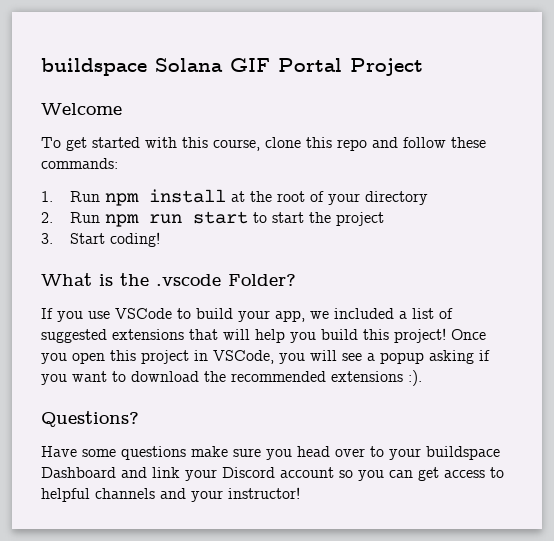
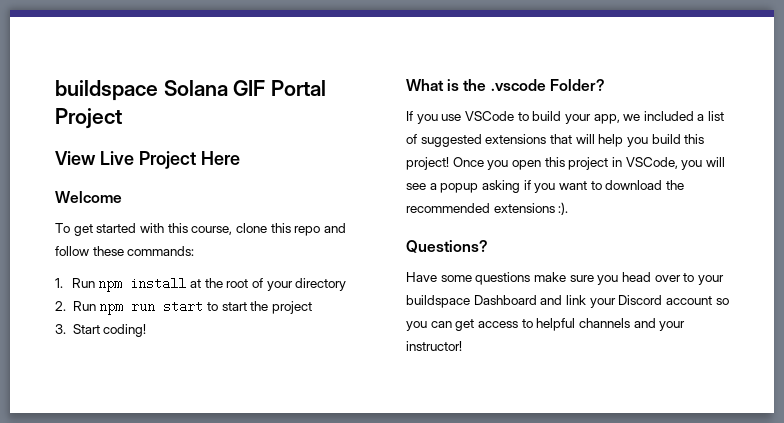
(423, 67) none -> [55,151,240,169] // View Live Project Here

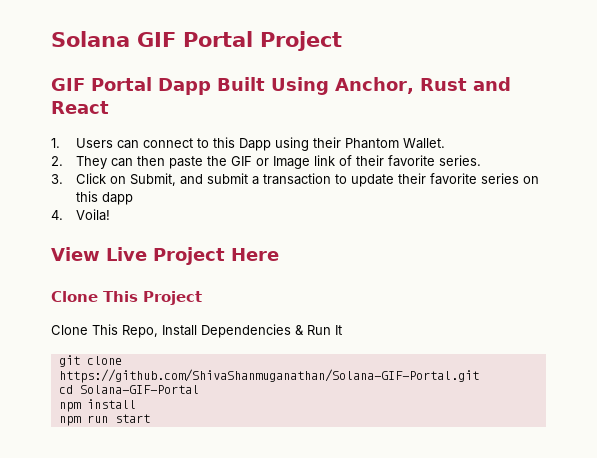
[55,80,158,101] buildspace -> (51, 39) none
[55,151,240,169] [55,191,122,203] [55,223,346,236] [55,246,195,256] [55,277,347,292] [55,300,312,315] [55,324,147,337] [406,79,605,91] [406,111,725,124] [406,134,705,147] [406,157,725,170] [406,180,684,193] [406,202,569,215] [406,240,488,253] [406,272,724,285] [406,295,729,308] [406,318,686,331] [406,341,462,351] View Live Project Here // Welcome // To get started with this course, clone this repo and follow these commands: // 1. Run npm install at the root of your directory // 2. Run npm run start to start the project // 3. Start coding! // What is the .vscode Folder? // If you use VSCode to build your app, we included a list of suggested extensions that will help you build this project! Once you open this project in VSCode, you will see a popup asking if you want to download the recommended extensions :). // Questions? // Have some questions make sure you head over to your buildspace Dashboard and link your Discord account so you can get access to helpful channels and your instructor! -> [51,77,511,95] [51,101,109,114] [51,137,446,151] [51,155,482,169] [51,173,540,187] [76,191,134,205] [51,209,111,221] [51,247,279,265] [51,291,202,305] [51,324,342,338] [58,355,122,367] [58,369,479,383] [58,385,199,394] [58,399,136,412] [58,414,150,426] GIF Portal Dapp Built Using Anchor, Rust and React // 1. Users can connect to this Dapp using their Phantom Wallet. // 2. They can then paste the GIF or Image link of their favorite series. // 3. Click on Submit, and submit a transaction to update their favorite series on this dapp // 4. Voila! // View Live Project Here // Clone This Project // Clone This Repo, Install Dependencies & Run It // git clone https://github.com/ShivaShanmuganathan/Solana-GIF-Portal.git // cd Solana-GIF-Portal // npm install // npm run start

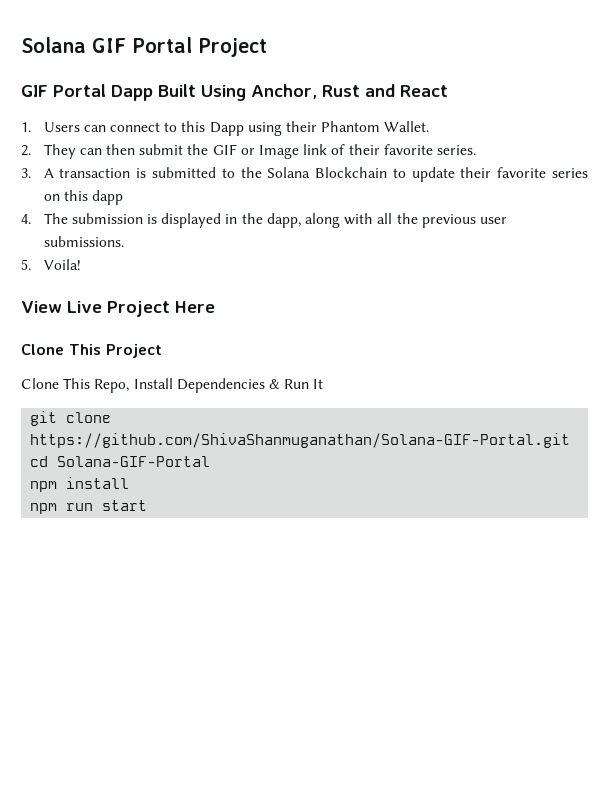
[169,156,204,169] paste -> [139,144,184,155] submit
[76,173,332,186] Click on Submit, and submit a transaction -> [43,167,388,178] A transaction is submitted to the Solana Blockchain
(63, 215) none -> [43,213,507,228] [43,236,124,247] [21,259,31,270] The submission is displayed in the dapp, along with all the previous user submissions. // 5.

